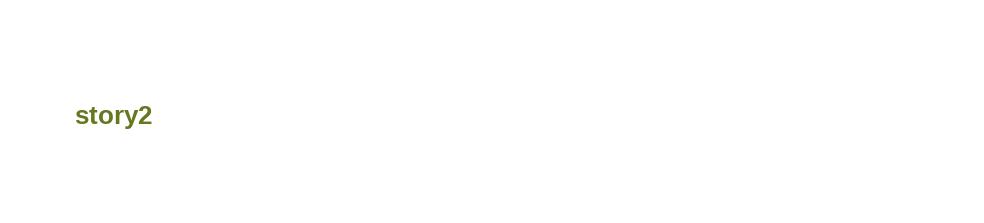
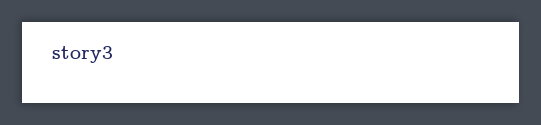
[75,106,152,129] story2 -> [52,46,113,63] story3

